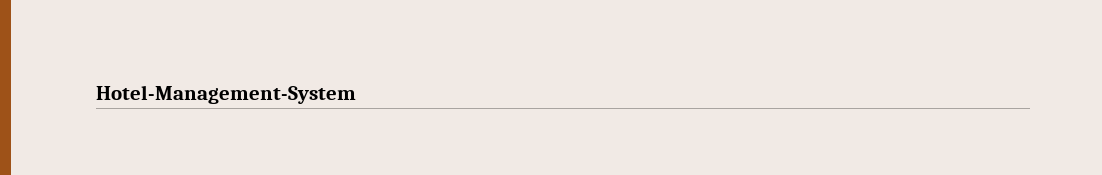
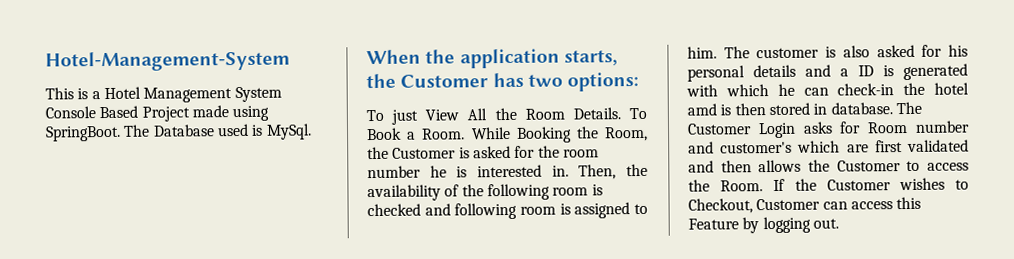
(356, 94) none -> [45,86,282,103] [45,105,270,122] [45,123,312,142] [366,48,618,69] [366,72,640,92] [366,107,647,125] [366,126,648,143] [367,145,599,160] [367,163,648,180] [367,183,603,202] [367,202,648,220] [687,44,968,59] [687,63,968,82] [686,82,969,97] [687,101,922,116] [687,120,970,139] [688,139,970,154] [688,159,969,173] [688,177,969,192] [688,196,922,214] [688,216,839,234] // This is a Hotel Management System Console Based Project made using SpringBoot. The Database used is MySql. // When the application starts, the Customer has two options: // To just View All the Room Details. To Book a Room. While Booking the Room, the Customer is asked for the room number he is interested in. Then, the availability of the following room is checked and following room is assigned to him. The customer is also asked for his personal details and a ID is generated with which he can check-in the hotel amd is then stored in database. The Customer Login asks for Room number and customer's which are first validated and then allows the Customer to access the Room. If the Customer wishes to Checkout, Customer can access this Feature by logging out.

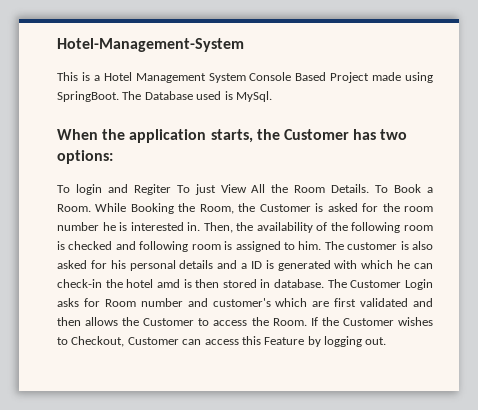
(384, 115) none -> [75,184,190,195] login and Regiter To

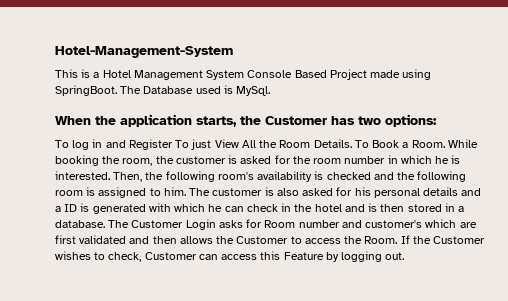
[75,184,171,195] login and Regiter -> [72,139,173,150] log in and Register
[130,203,311,214] Booking the Room, the Customer -> [55,155,226,166] booking the room, the customer
[102,222,433,233] he is interested in. Then, the availability of the following room -> [387,155,461,164] [55,171,313,182] in which he is interested. Then, the following room's availability
(136, 245) none -> [397,172,416,180] the
[57,279,102,288] check-in -> [246,203,292,212] check in
[156,279,180,288] amd -> [344,204,365,212] and
(271, 283) none -> [458,206,465,212] a
[71,336,125,347] Checkout, -> [108,252,142,262] check,

